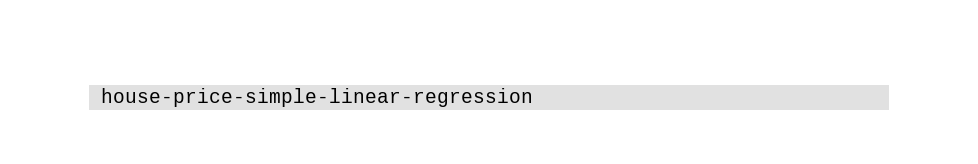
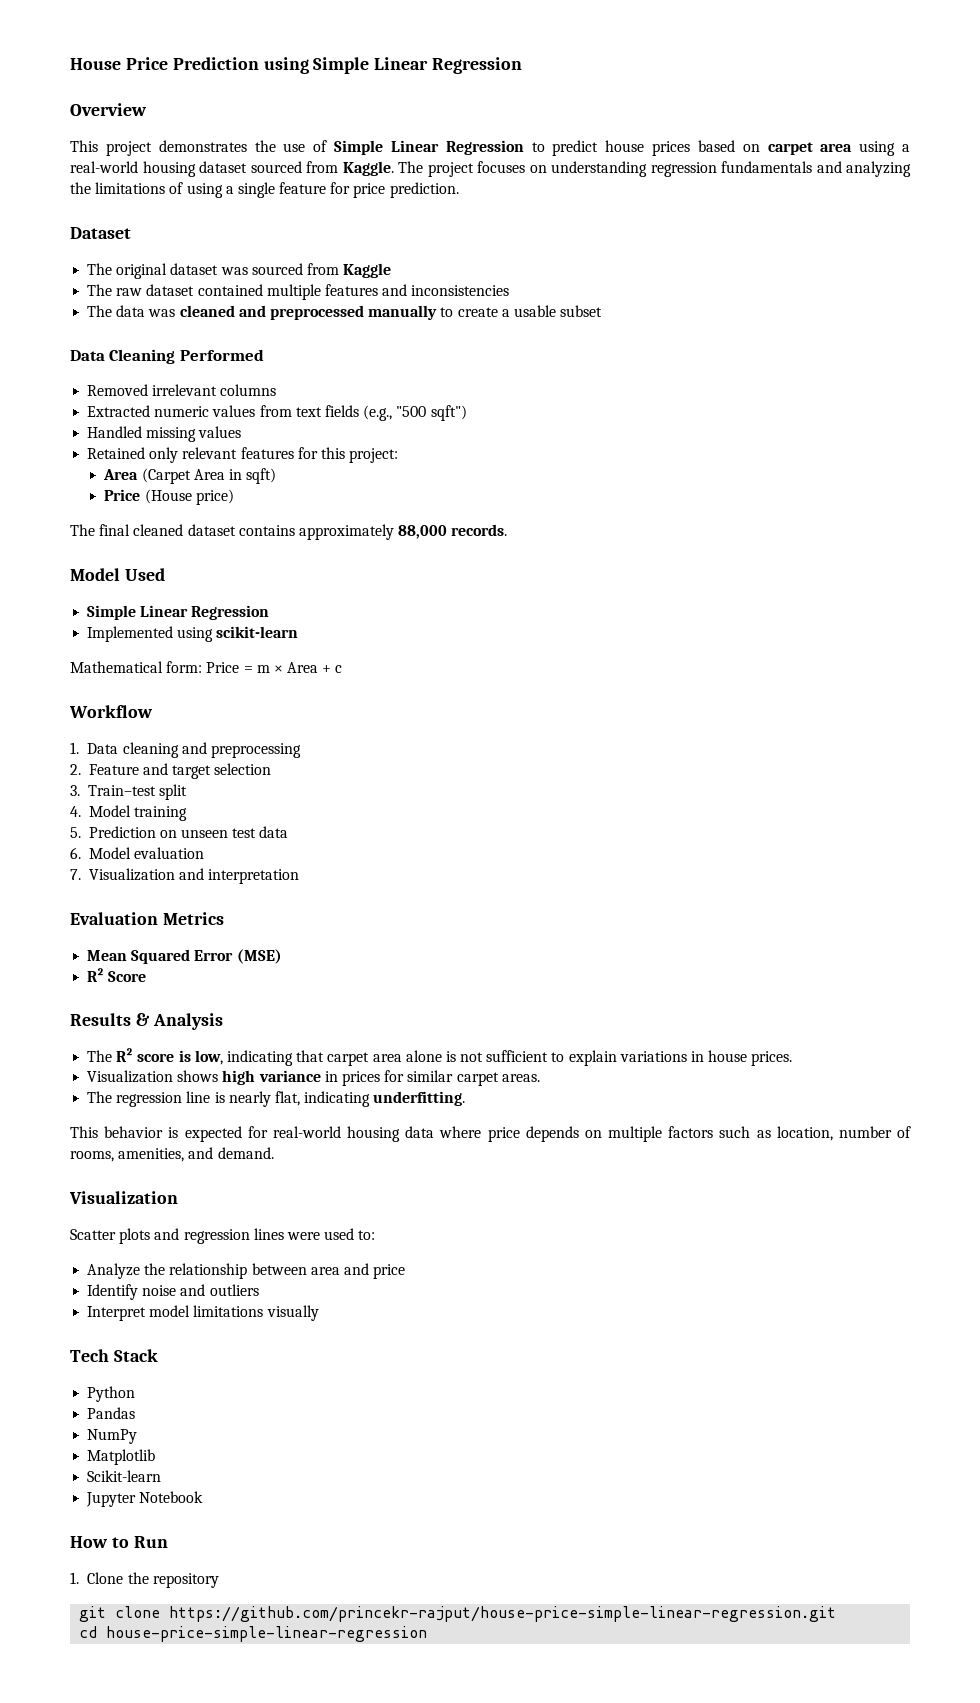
(101, 97) none -> [70,57,523,74] [70,103,147,116] [70,140,911,156] [70,161,911,177] [70,182,459,198] [70,227,131,239] [87,263,392,279] [87,284,510,300] [87,305,603,320] [70,349,264,364] [87,384,277,396] [87,405,467,421] [87,426,242,442] [87,447,399,463] [103,468,277,484] [104,489,234,505] [70,524,508,540] [70,568,165,581] [87,605,270,620] [87,626,299,642] [70,661,343,673] [69,705,153,718] [70,742,301,758] [70,763,272,779] [70,784,187,800] [70,805,187,821] [70,826,289,838] [70,847,204,859] [70,868,300,884] [70,912,224,925] [87,949,282,964] [87,968,147,982] [70,1013,223,1030] [87,1048,793,1066] [87,1070,540,1086] [87,1091,466,1107] [70,1126,911,1142] [70,1147,274,1162] [69,1191,178,1204] [70,1228,376,1244] [87,1263,406,1279] [87,1284,259,1300] [87,1305,319,1321] [70,1349,158,1362] [87,1386,136,1402] [87,1407,136,1419] [87,1429,138,1444] [87,1449,156,1465] [87,1470,162,1482] [86,1491,204,1507] [70,1536,168,1548] [70,1572,219,1588] [79,1606,837,1622] [79,1626,98,1638] House Price Prediction using Simple Linear Regression // Overview // This project demonstrates the use of Simple Linear Regression to predict house prices based on carpet area using a real-world housing dataset sourced from Kaggle. The project focuses on understanding regression fundamentals and analyzing the limitations of using a single feature for price prediction. // Dataset // The original dataset was sourced from Kaggle // The raw dataset contained multiple features and inconsistencies // The data was cleaned and preprocessed manually to create a usable subset // Data Cleaning Performed // Removed irrelevant columns // Extracted numeric values from text fields (e.g., "500 sqft") // Handled missing values // Retained only relevant features for this project: // Area (Carpet Area in sqft) // Price (House price) // The final cleaned dataset contains approximately 88,000 records. // Model Used // Simple Linear Regression // Implemented using scikit-learn // Mathematical form: Price = m × Area + c // Workflow // 1. Data cleaning and preprocessing // 2. Feature and target selection // 3. Train–test split // 4. Model training // 5. Prediction on unseen test data // 6. Model evaluation // 7. Visualization and interpretation // Evaluation Metrics // Mean Squared Error (MSE) // R² Score // Results & Analysis // The R² score is low, indicating that carpet area alone is not sufficient to explain variations in house prices. // Visualization shows high variance in prices for similar carpet areas. // The regression line is nearly flat, indicating underfitting. // This behavior is expected for real-world housing data where price depends on multiple factors such as location, number of rooms, amenities, and demand. // Visualization // Scatter plots and regression lines were used to: // Analyze the relationship between area and price // Identify noise and outliers // Interpret model limitations visually // Tech Stack // Python // Pandas // NumPy // Matplotlib // Scikit-learn // Jupyter Notebook // How to Run // 1. Clone the repository // git clone https://github.com/princekr-rajput/house-price-simple-linear-regression.git // cd

